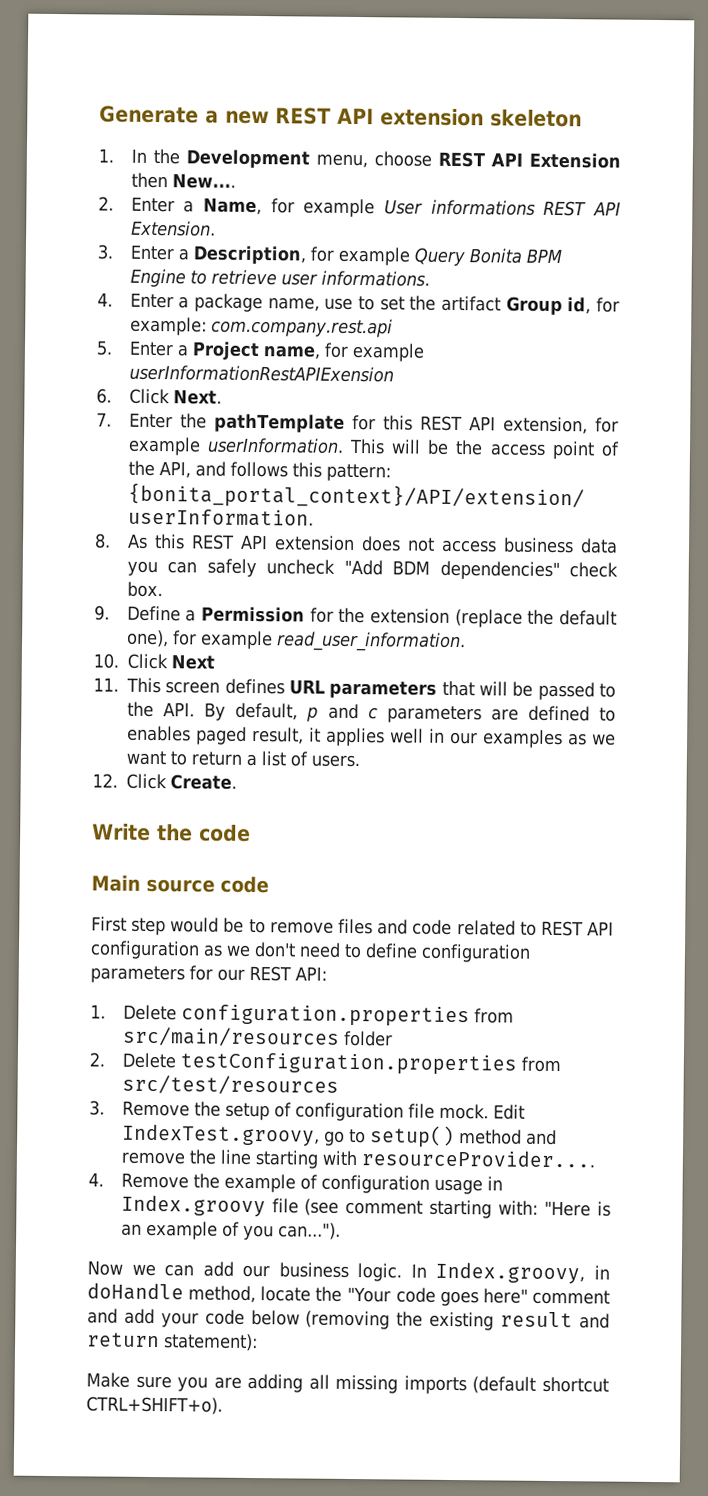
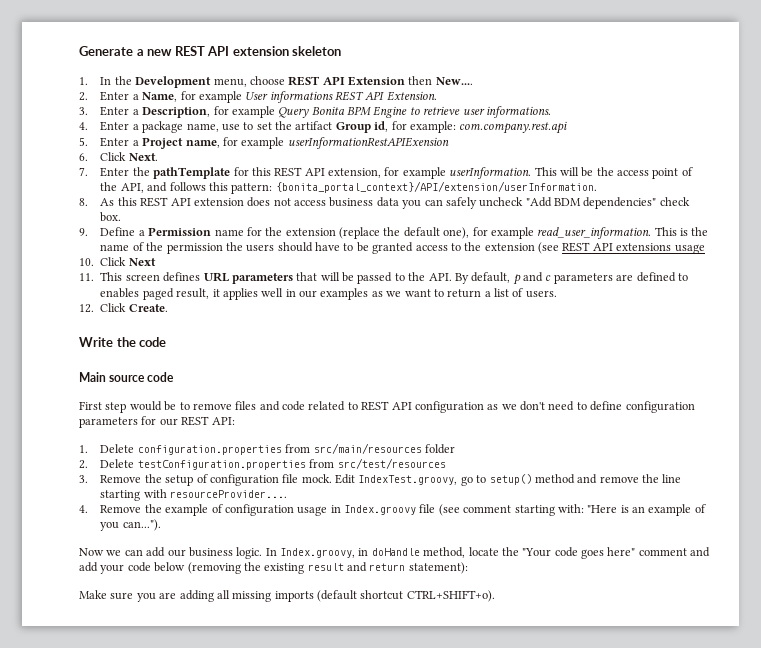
(305, 614) none -> [214,229,244,236] name
(466, 642) none -> [654,227,709,236] [100,242,705,254] This is the name of the permission the users should have to be granted access to the extension (see REST API extensions usage

